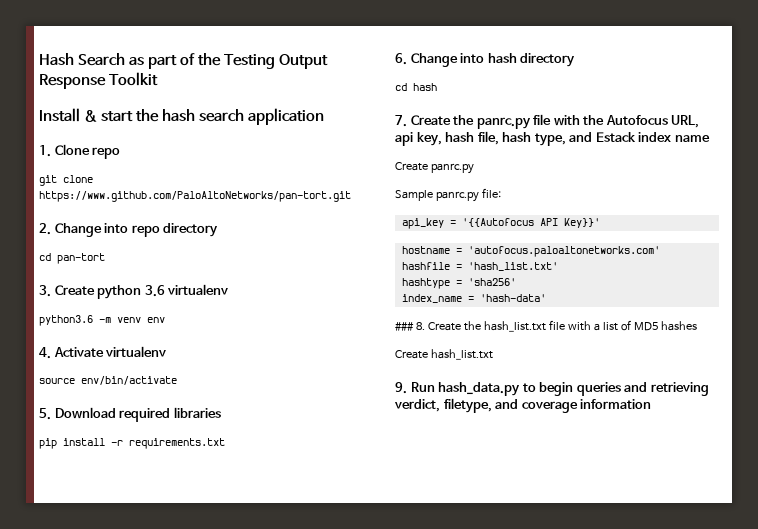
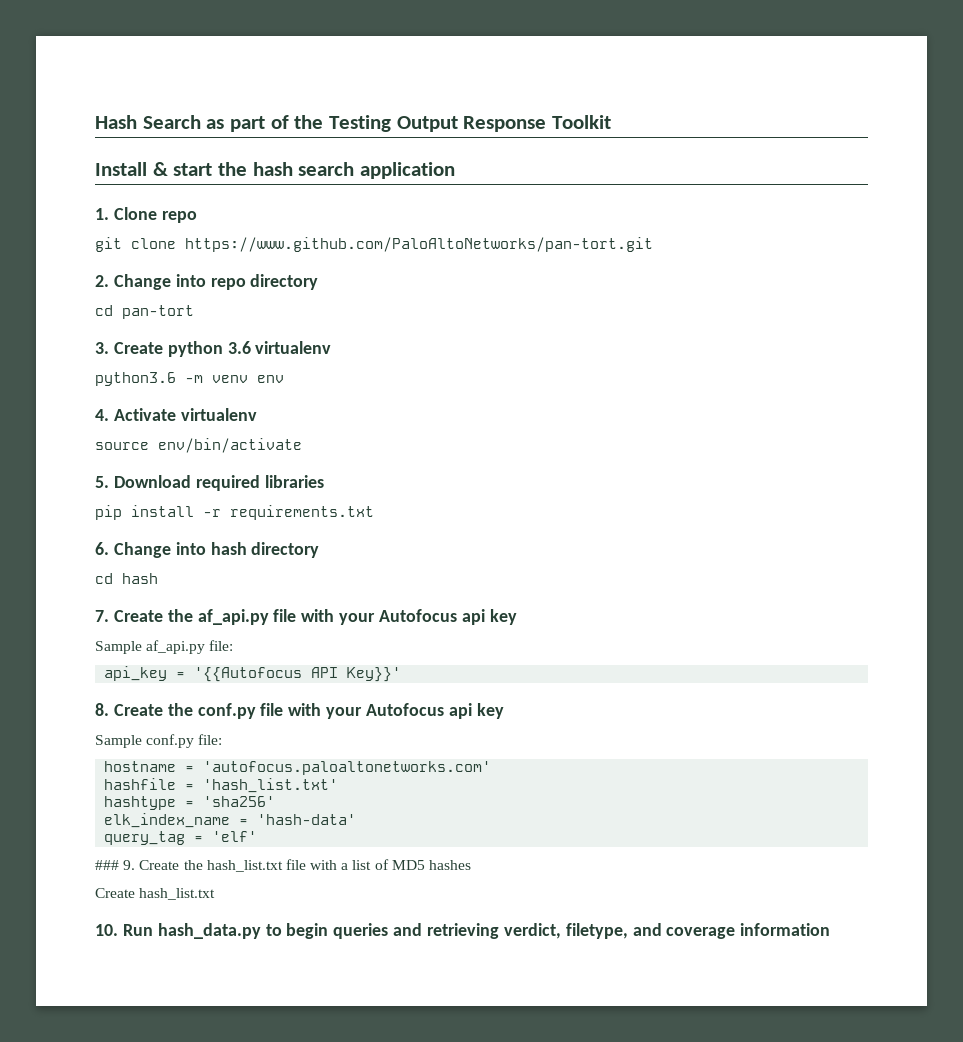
[476,114,700,129] [395,131,710,146] [395,162,474,174] [395,190,479,202] panrc.py file with the Autofocus URL, api key, hash file, hash type, and Estack index name // Create panrc.py // Sample panrc.py -> [197,609,517,625] [95,640,206,654] af_api.py file with your Autofocus api key // Sample af_api.py
(600, 223) none -> [95,703,504,719] [95,734,223,748] // 8. Create the conf.py file with your Autofocus api key // Sample conf.py file:
[401,294,462,303] index_name -> [104,813,231,828] elk_index_name
(546, 298) none -> [104,831,258,845] // query_tag = 'elf'
[415,322,425,330] 8. -> [123,860,136,870] 9.
[395,382,407,394] 9. -> [95,924,118,936] 10.

